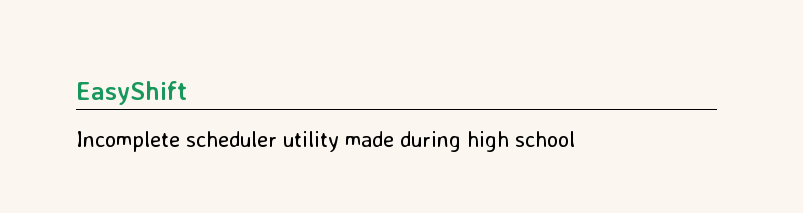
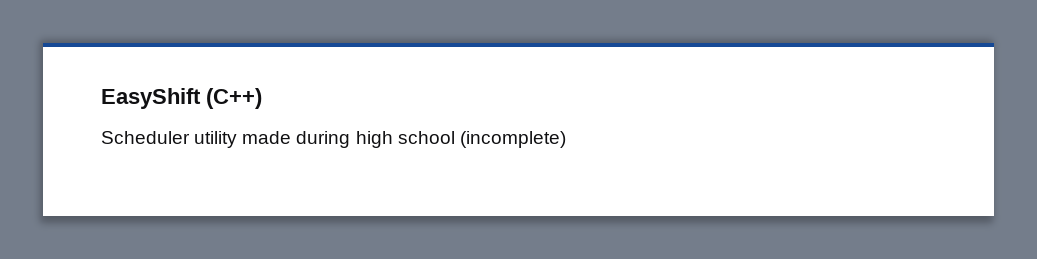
[76,131,277,152] // Incomplete scheduler -> [206,88,262,109] [101,131,190,144] (C++) // Scheduler
(575, 139) none -> [459,131,566,148] (incomplete)

